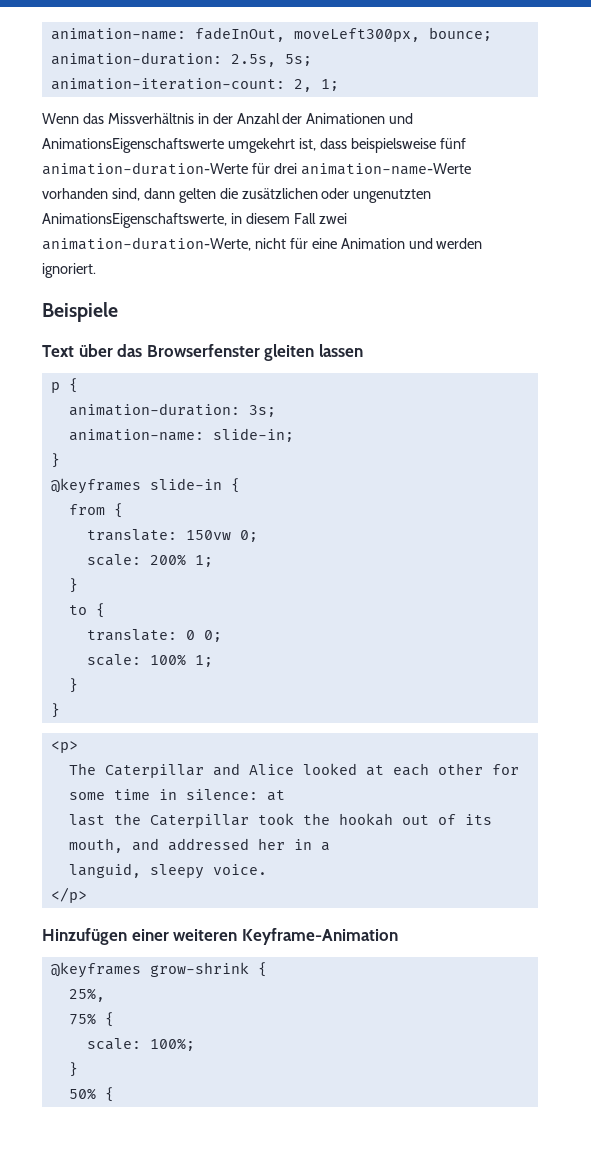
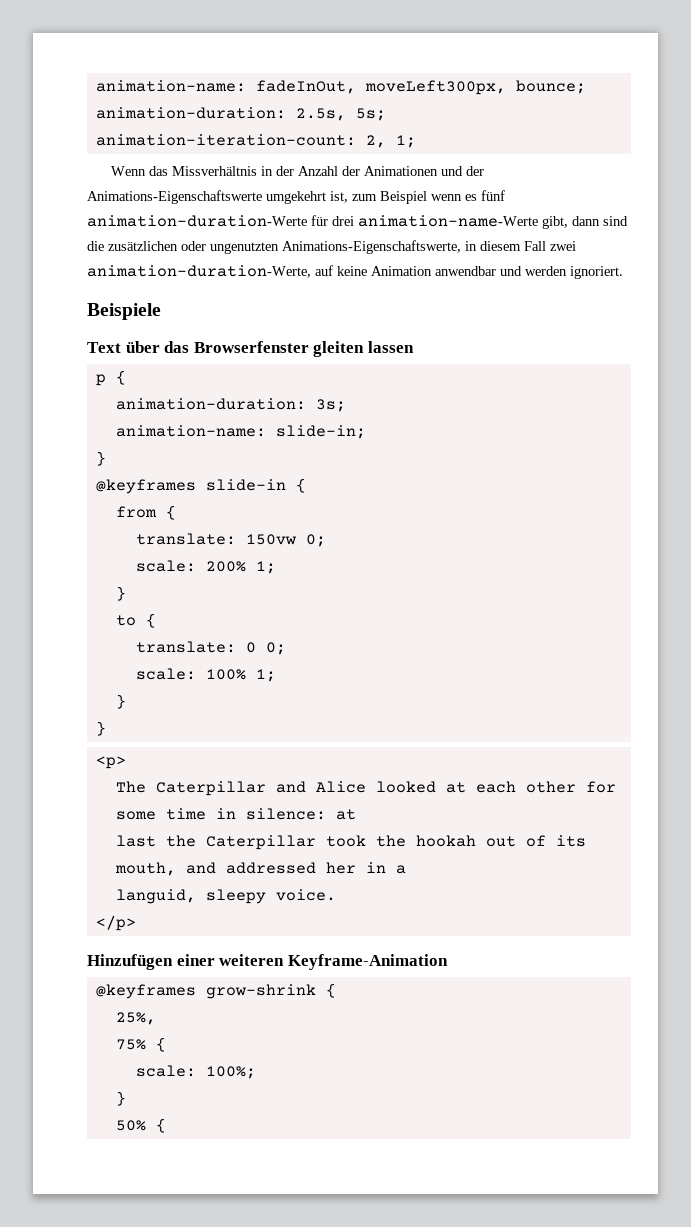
[42,138,436,153] AnimationsEigenschaftswerte umgekehrt ist, dass beispielsweise -> [466,166,485,176] [87,190,477,204] der Animations-Eigenschaftswerte umgekehrt ist, zum Beispiel wenn es
[42,188,216,203] vorhanden sind, dann gelten -> [542,216,628,229] gibt, dann sind
[42,213,227,228] AnimationsEigenschaftswerte, -> [282,240,461,254] Animations-Eigenschaftswerte,
[254,238,405,249] nicht für eine Animation -> [315,265,496,276] auf keine Animation anwendbar

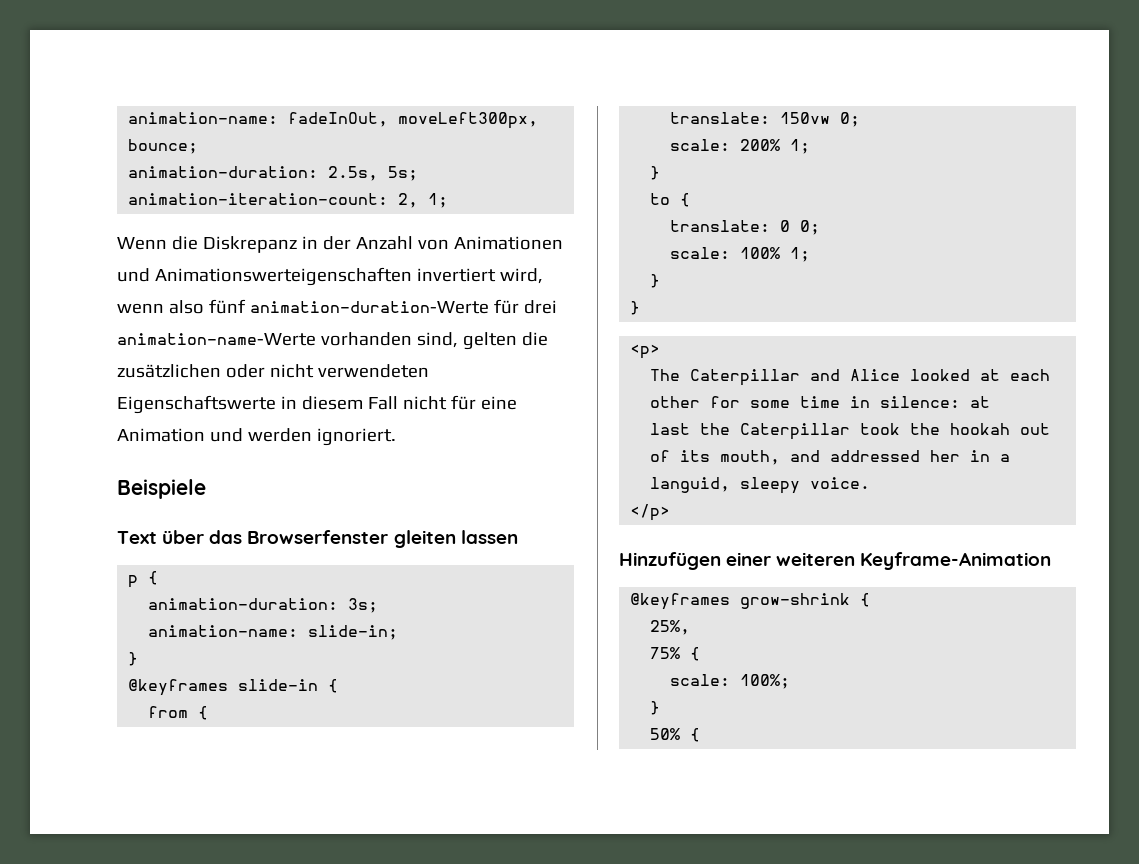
[149,166,258,176] das Missverhältnis -> [171,236,297,253] die Diskrepanz
[342,166,361,176] der -> [417,239,449,250] von
[466,166,485,176] [87,190,477,204] der Animations-Eigenschaftswerte umgekehrt ist, zum Beispiel wenn es -> [154,267,543,286] [117,300,204,314] Animationswerteigenschaften invertiert wird, wenn also
[542,216,628,229] [87,240,576,254] [87,265,496,278] gibt, dann sind die zusätzlichen oder ungenutzten Animations-Eigenschaftswerte, in diesem Fall zwei animation-duration-Werte, auf keine Animation anwendbar -> [320,332,548,350] [117,364,429,378] [117,395,517,414] [117,428,205,442] vorhanden sind, gelten die zusätzlichen oder nicht verwendeten Eigenschaftswerte in diesem Fall nicht für eine Animation

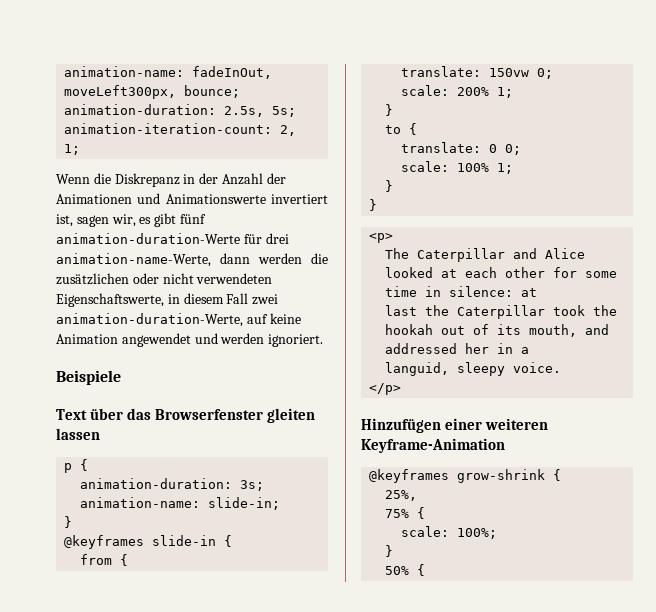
[417,239,449,250] von -> [266,173,286,184] der
[154,267,543,286] [117,299,557,314] [117,332,517,350] Animationswerteigenschaften invertiert wird, wenn also fünf animation-duration-Werte für drei animation-name-Werte vorhanden sind, gelten -> [165,194,328,204] [56,213,206,227] [56,233,289,244] [56,253,302,267] Animationswerte invertiert ist, sagen wir, es gibt fünf animation-duration-Werte für drei animation-name-Werte, dann werden
[117,395,276,414] Eigenschaftswerte -> [56,293,164,307] Eigenschaftswerte,
[402,395,517,410] [117,428,205,442] nicht für eine Animation -> [252,294,279,305] [56,313,301,327] [56,333,191,347] zwei animation-duration-Werte, auf keine Animation angewendet

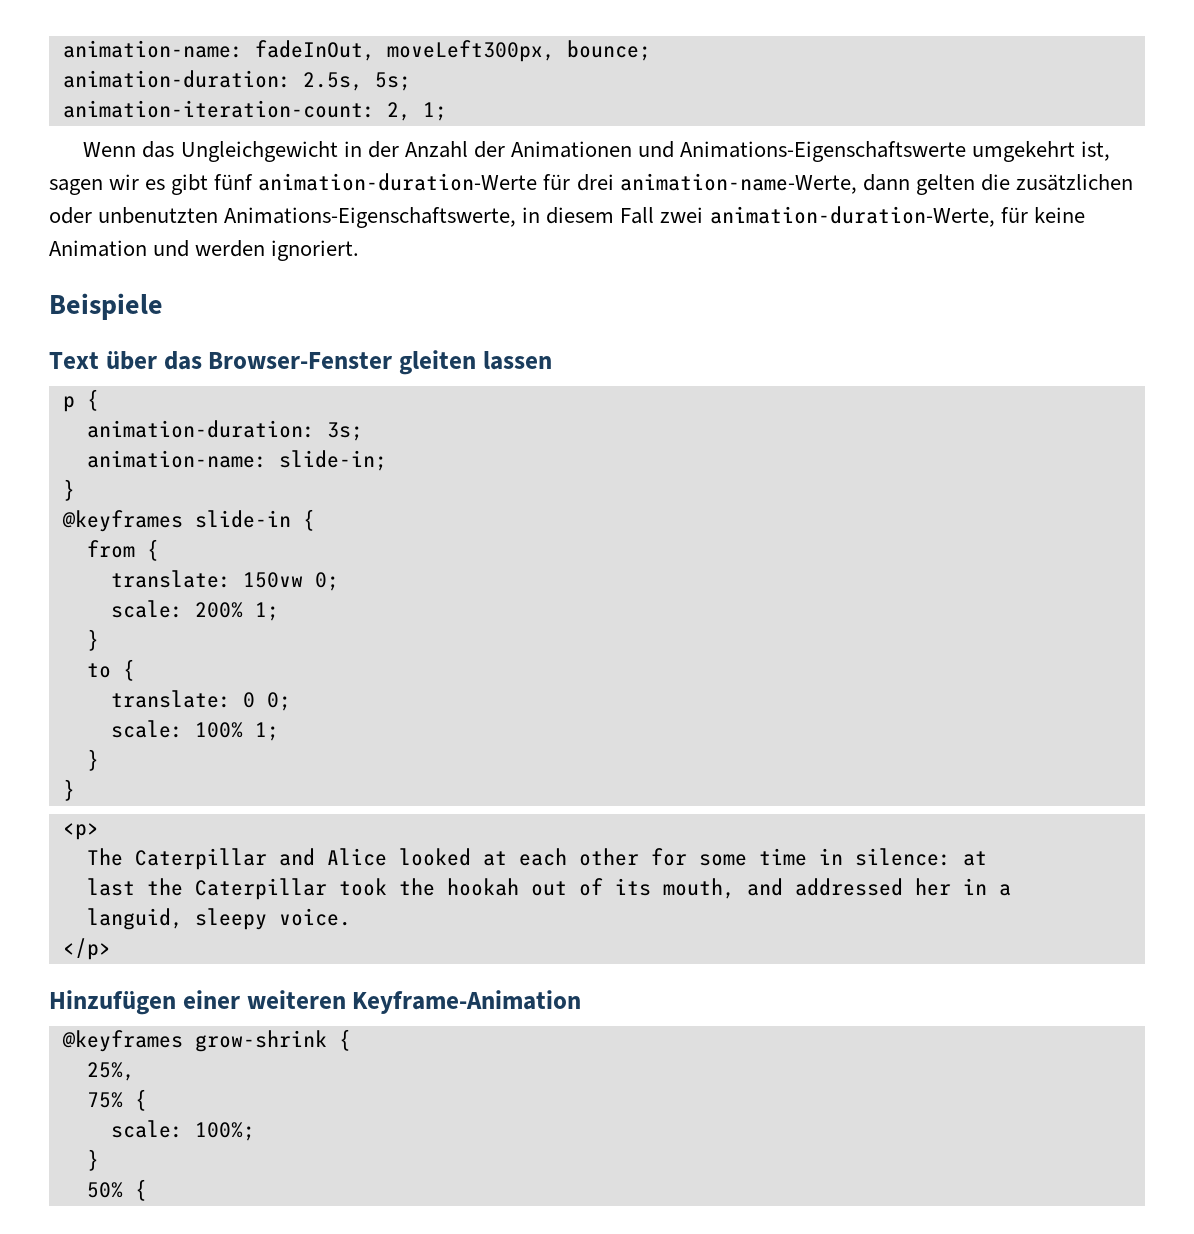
[93,173,180,187] die Diskrepanz -> [142,141,338,162] das Ungleichgewicht
[165,194,328,204] Animationswerte invertiert -> [680,141,1076,162] Animations-Eigenschaftswerte umgekehrt
[111,214,136,227] wir, -> [109,174,140,190] wir
[258,253,302,264] werden -> [915,174,975,195] gelten
[162,273,273,284] [56,293,164,307] nicht verwendeten Eigenschaftswerte, -> [98,207,517,228] unbenutzten Animations-Eigenschaftswerte,
[246,314,268,324] auf -> [1000,207,1028,223] für
[121,333,191,347] angewendet -> (147, 248) none
[154,409,263,420] Browserfenster -> [208,352,393,369] Browser-Fenster

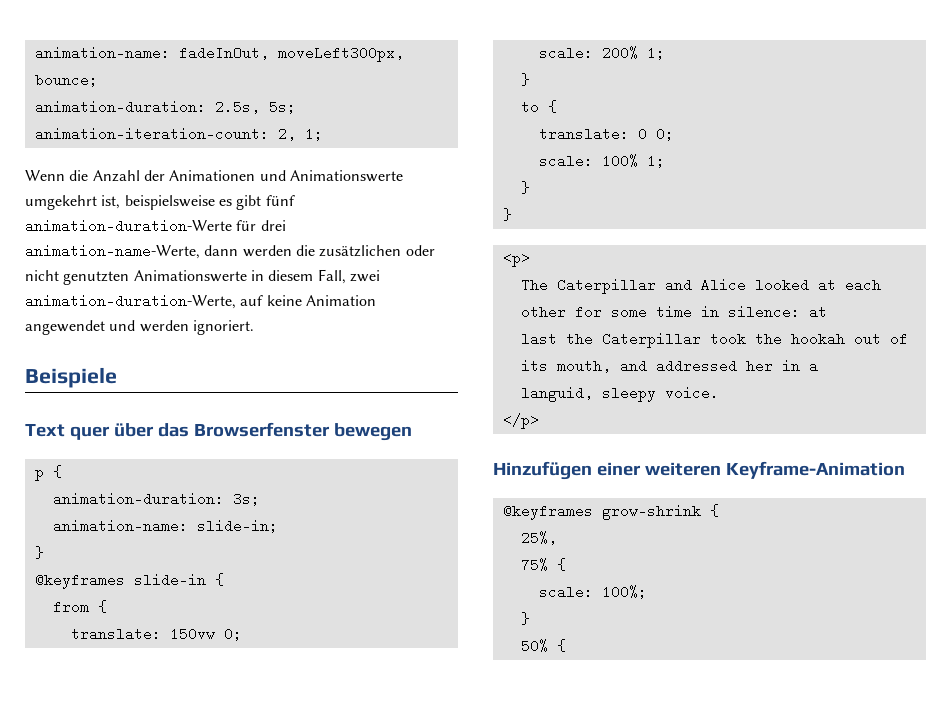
[142,141,399,162] das Ungleichgewicht in der -> [69,170,89,181] die
[680,141,967,162] Animations-Eigenschaftswerte -> [289,170,403,182] Animationswerte
[49,174,140,195] sagen wir -> [124,195,215,210] beispielsweise
[915,174,975,195] gelten -> [242,245,292,257] werden
[98,207,517,228] unbenutzten Animations-Eigenschaftswerte, -> [25,270,247,285] nicht genutzten Animationswerte
[620,207,655,224] Fall -> [317,269,346,284] Fall,
[1000,207,1028,223] für -> [240,295,264,306] auf
(147, 248) none -> [25,320,105,335] angewendet
(99, 360) none -> [69,426,110,440] quer
[208,350,552,375] Browser-Fenster gleiten lassen -> [193,422,412,441] Browserfenster bewegen

